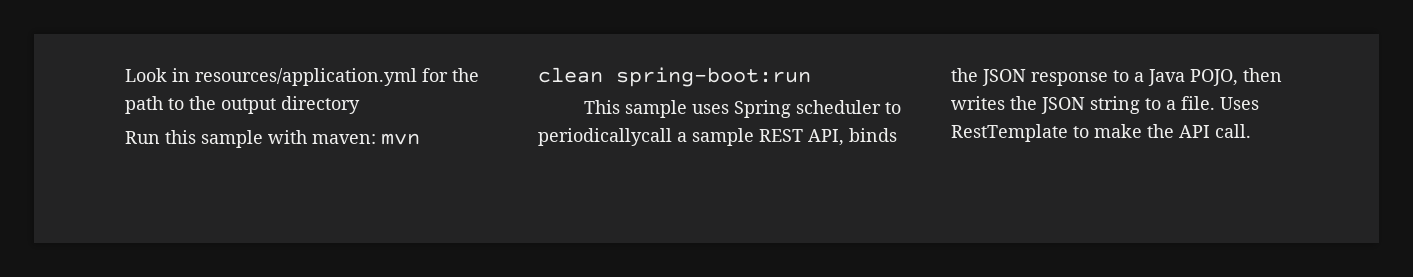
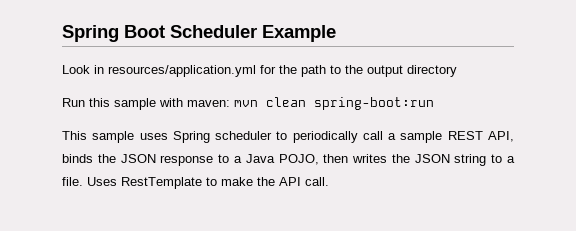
(125, 75) none -> [62,25,336,42] Spring Boot Scheduler Example //
[538,128,672,146] periodicallycall -> [292,131,383,143] periodically call

